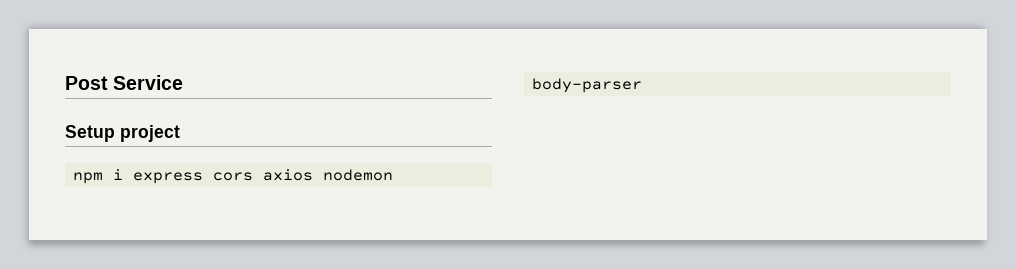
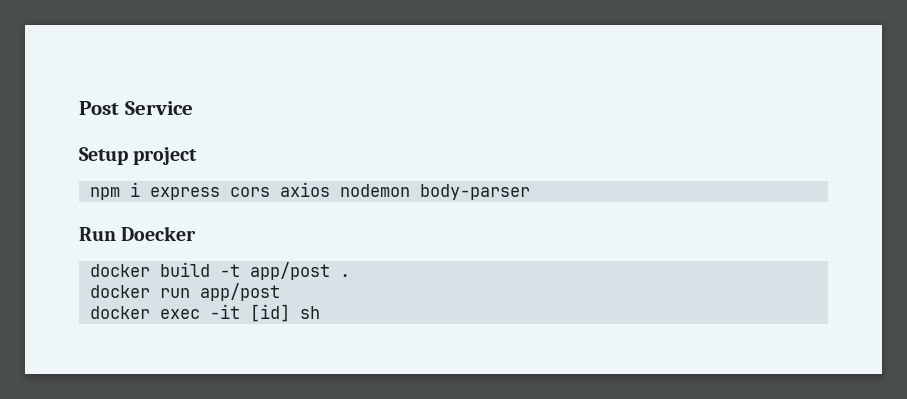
(643, 85) none -> [79,226,197,241] [89,262,350,280] [89,283,280,301] [89,304,320,322] // Run Doecker // docker build -t app/post . // docker run app/post // docker exec -it [id] sh

